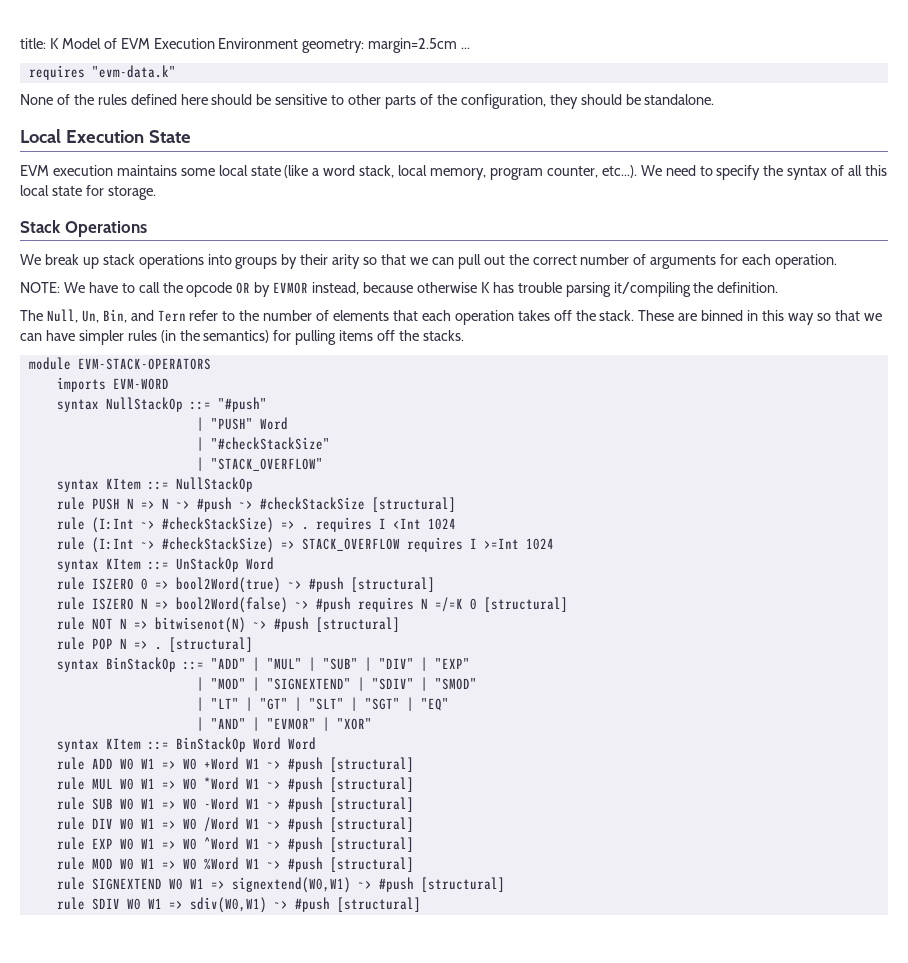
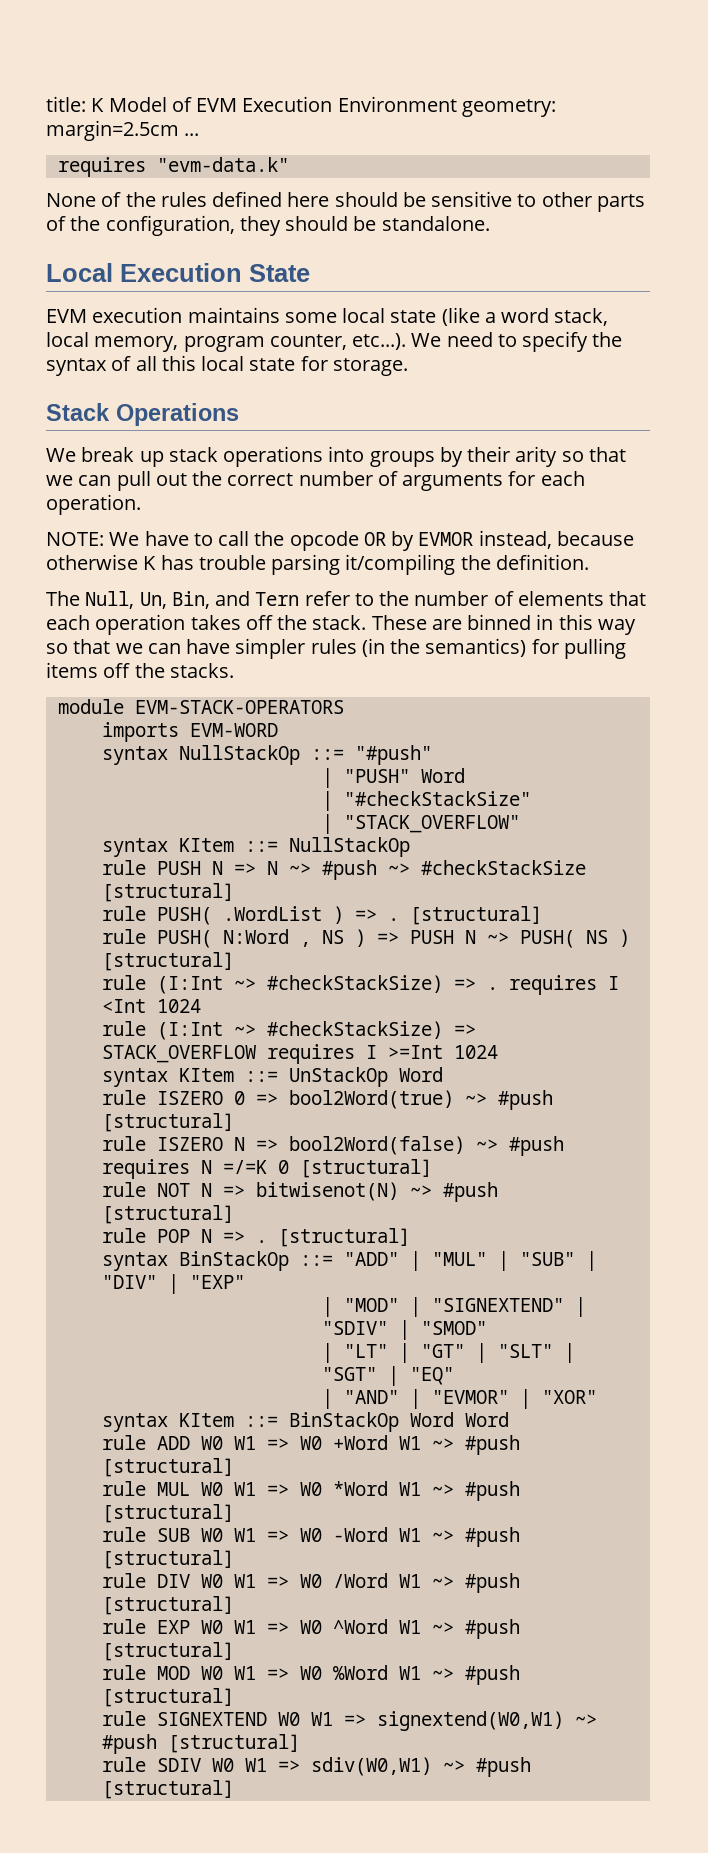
(456, 504) none -> [101,906,542,925] [101,929,630,948] [101,952,234,971] // rule PUSH( .WordList ) => . [structural] // rule PUSH( N:Word , NS ) => PUSH N ~> PUSH( NS ) [structural]

